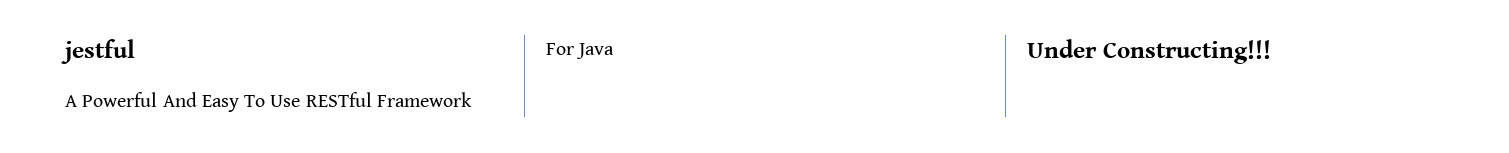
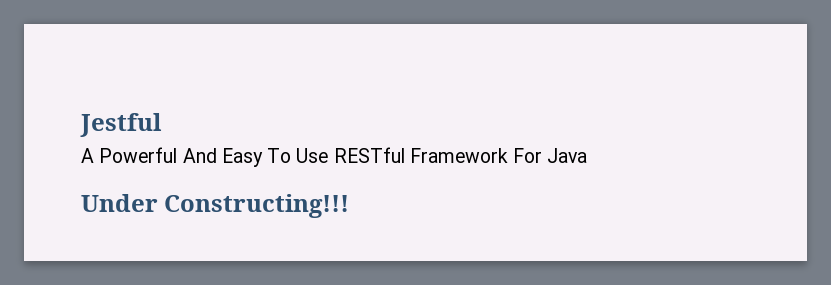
[61,39,135,64] jestful -> [80,113,162,137] Jestful

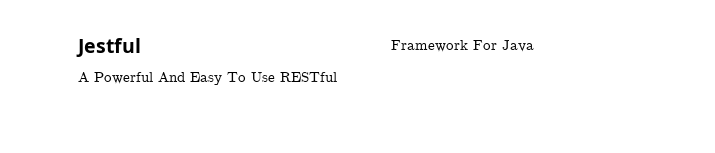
[81,194,350,218] // Under Constructing!!! -> (534, 46) none

